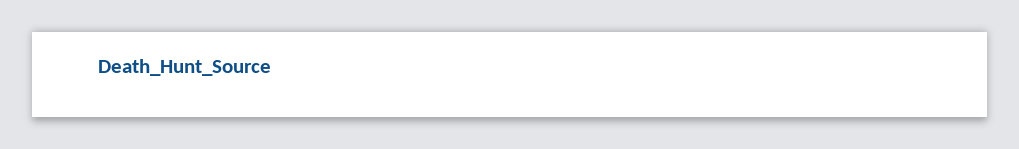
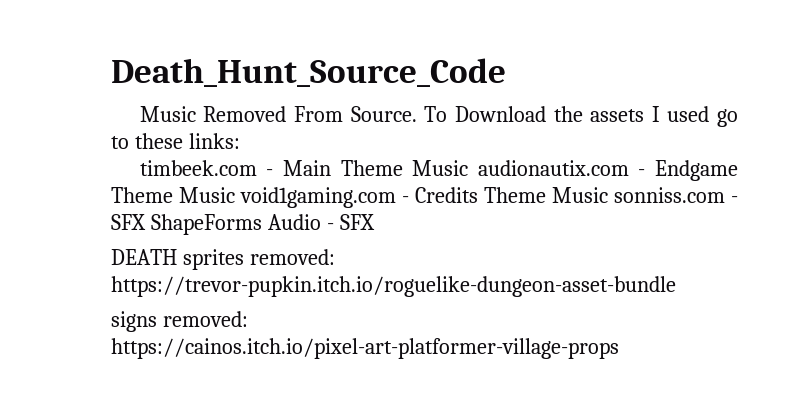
[98,59,271,76] Death_Hunt_Source -> [111,58,506,87] [139,106,739,127] [111,133,240,149] [139,160,738,181] [111,187,738,208] [111,214,375,235] [111,249,335,270] [111,276,676,297] [111,311,248,332] [111,338,619,359] Death_Hunt_Source_Code // Music Removed From Source. To Download the assets I used go to these links: // timbeek.com - Main Theme Music audionautix.com - Endgame Theme Music void1gaming.com - Credits Theme Music sonniss.com - SFX ShapeForms Audio - SFX // DEATH sprites removed: https://trevor-pupkin.itch.io/roguelike-dungeon-asset-bundle // signs removed: https://cainos.itch.io/pixel-art-platformer-village-props

